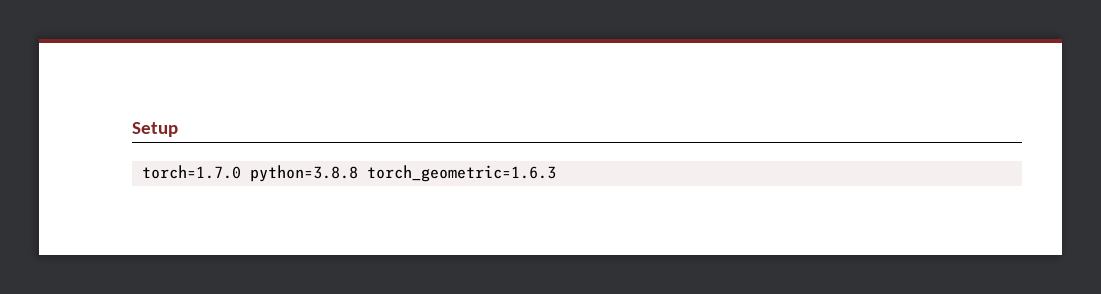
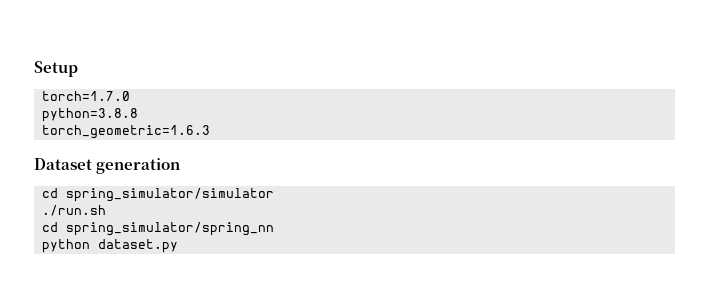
(242, 172) none -> (130, 96) //
(359, 173) none -> (138, 115) //
(557, 173) none -> [34,158,181,174] [41,188,274,202] [41,205,106,216] [41,222,274,236] [41,239,178,253] // Dataset generation // cd spring_simulator/simulator // ./run.sh // cd spring_simulator/spring_nn // python dataset.py

